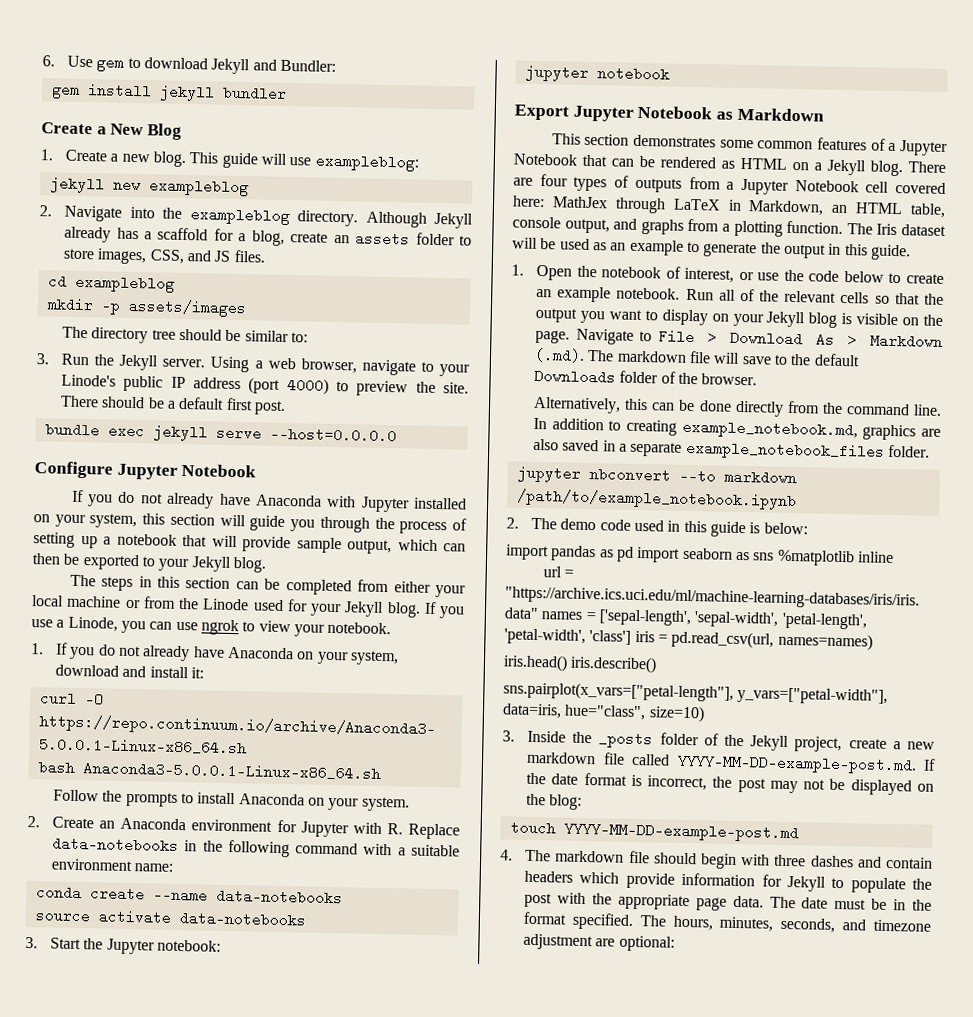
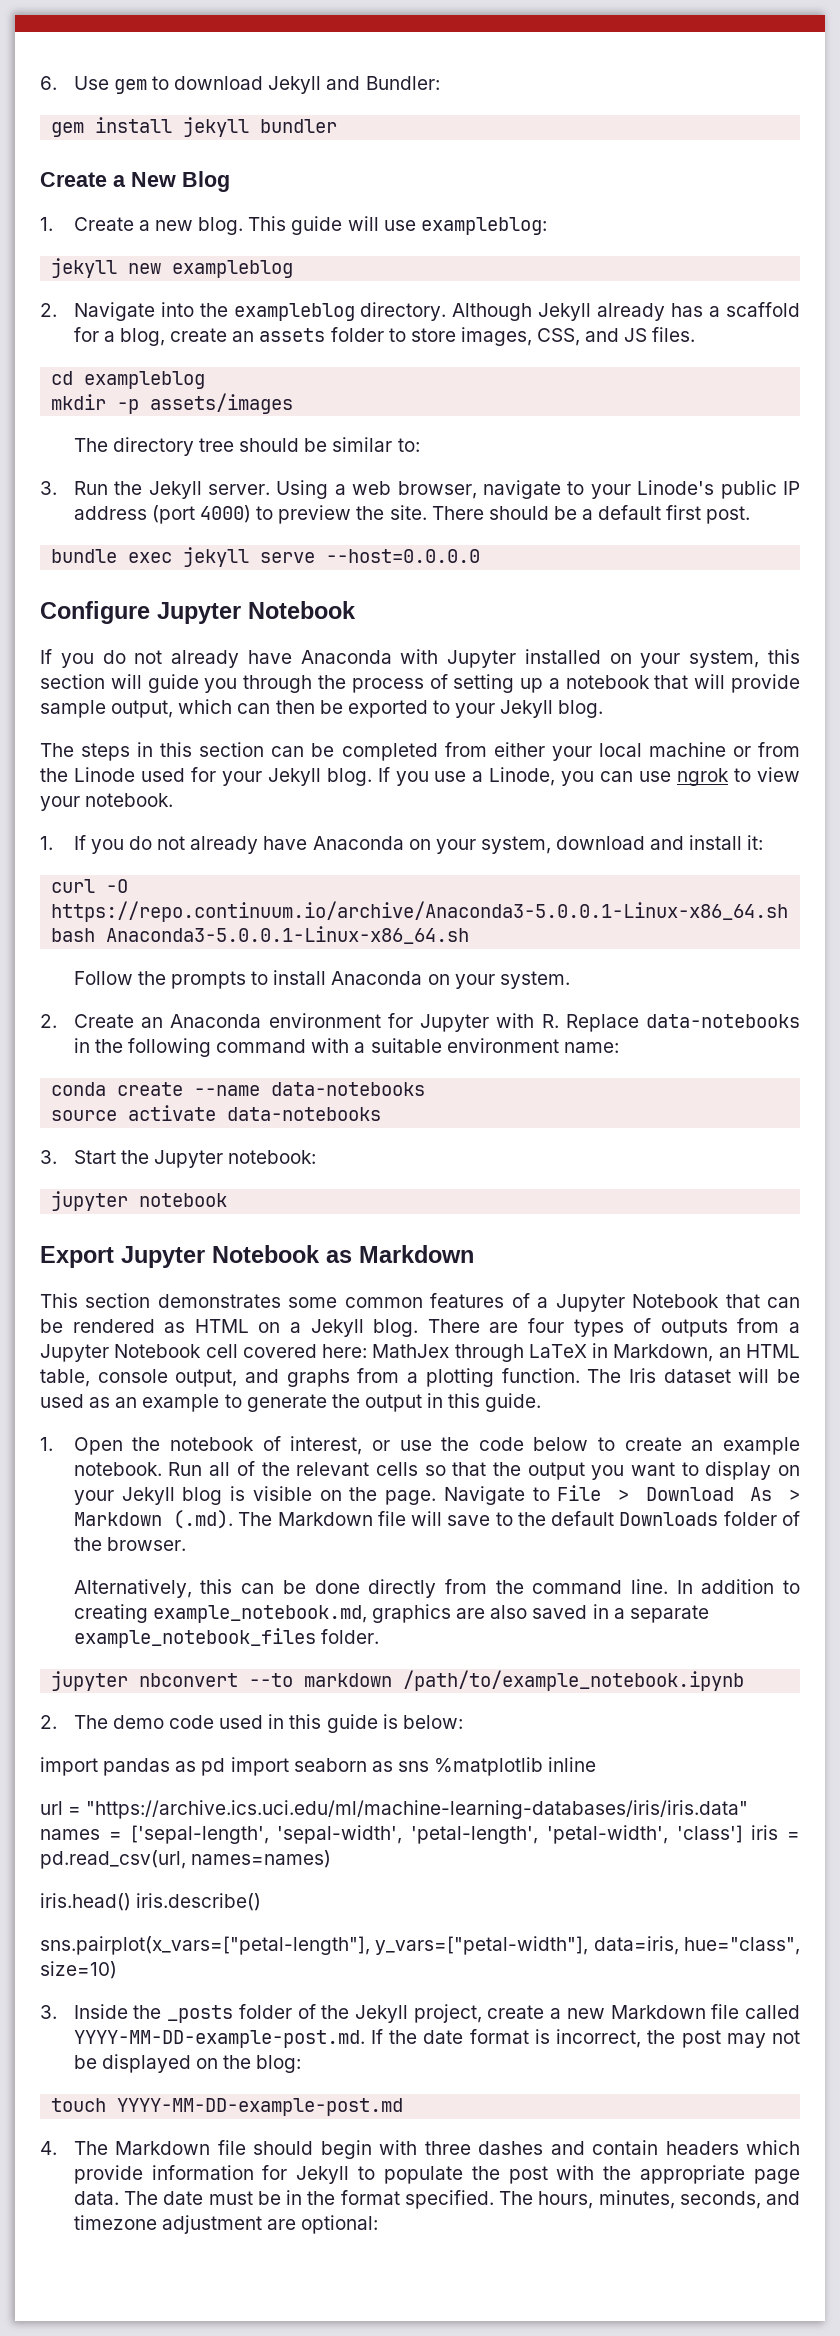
[616,350,687,363] markdown -> [277,1512,373,1526] Markdown
[526,751,597,765] markdown -> [610,2005,706,2019] Markdown
[555,850,625,863] markdown -> [115,2141,211,2155] Markdown

